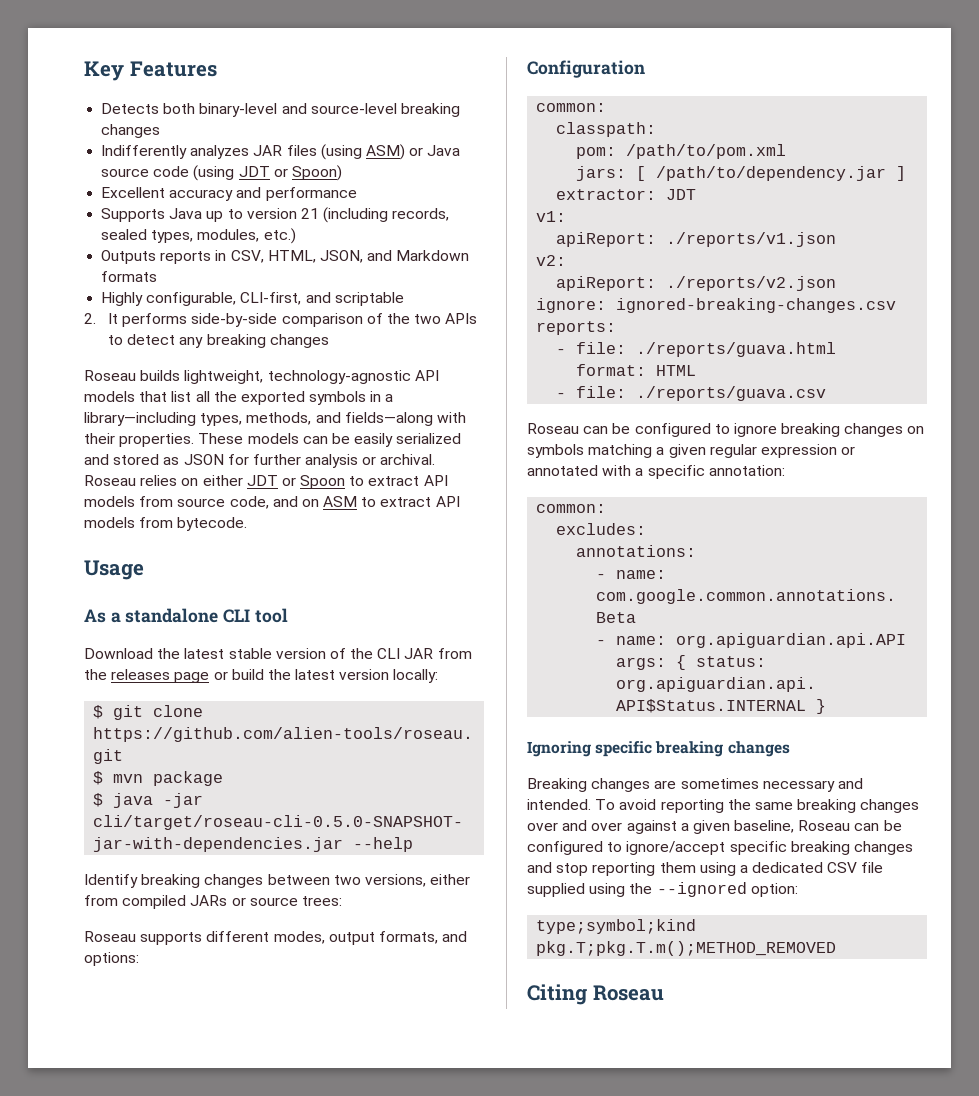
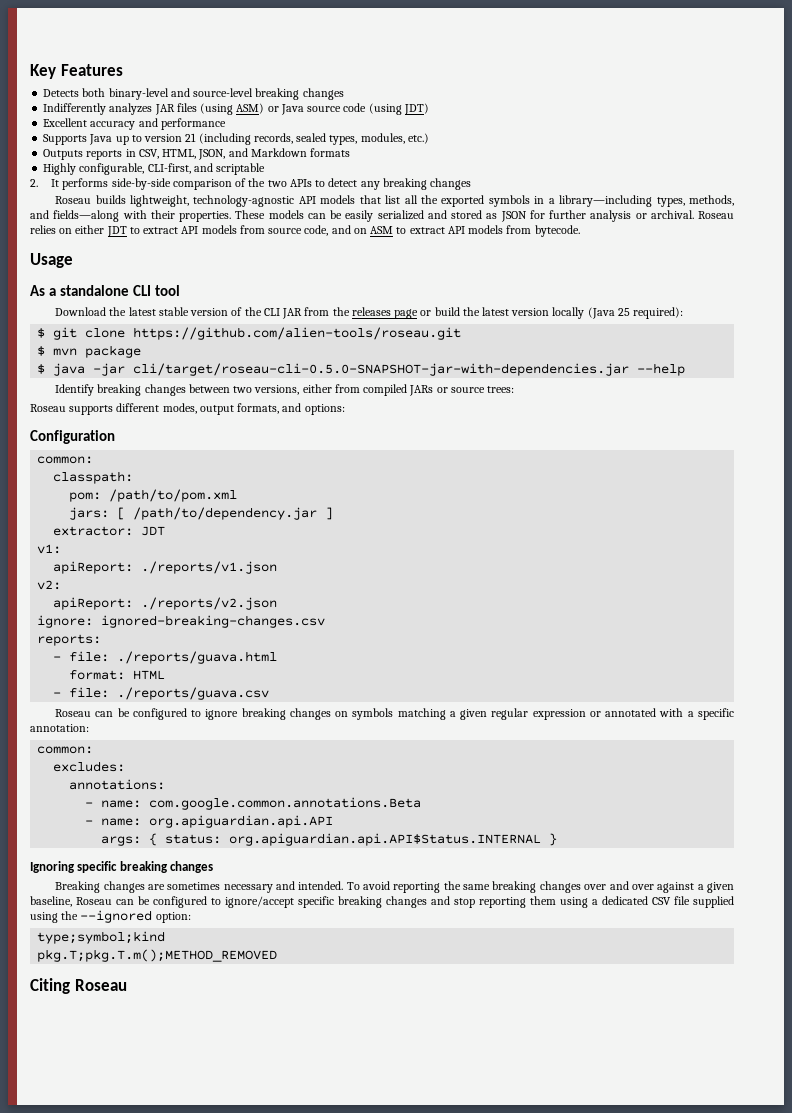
[238,165,342,181] JDT or Spoon) -> [403,103,429,115] JDT)
[281,475,346,489] or Spoon -> (127, 231) none
[393,669,439,683] locally: -> [552,307,684,319] locally (Java 25 required):

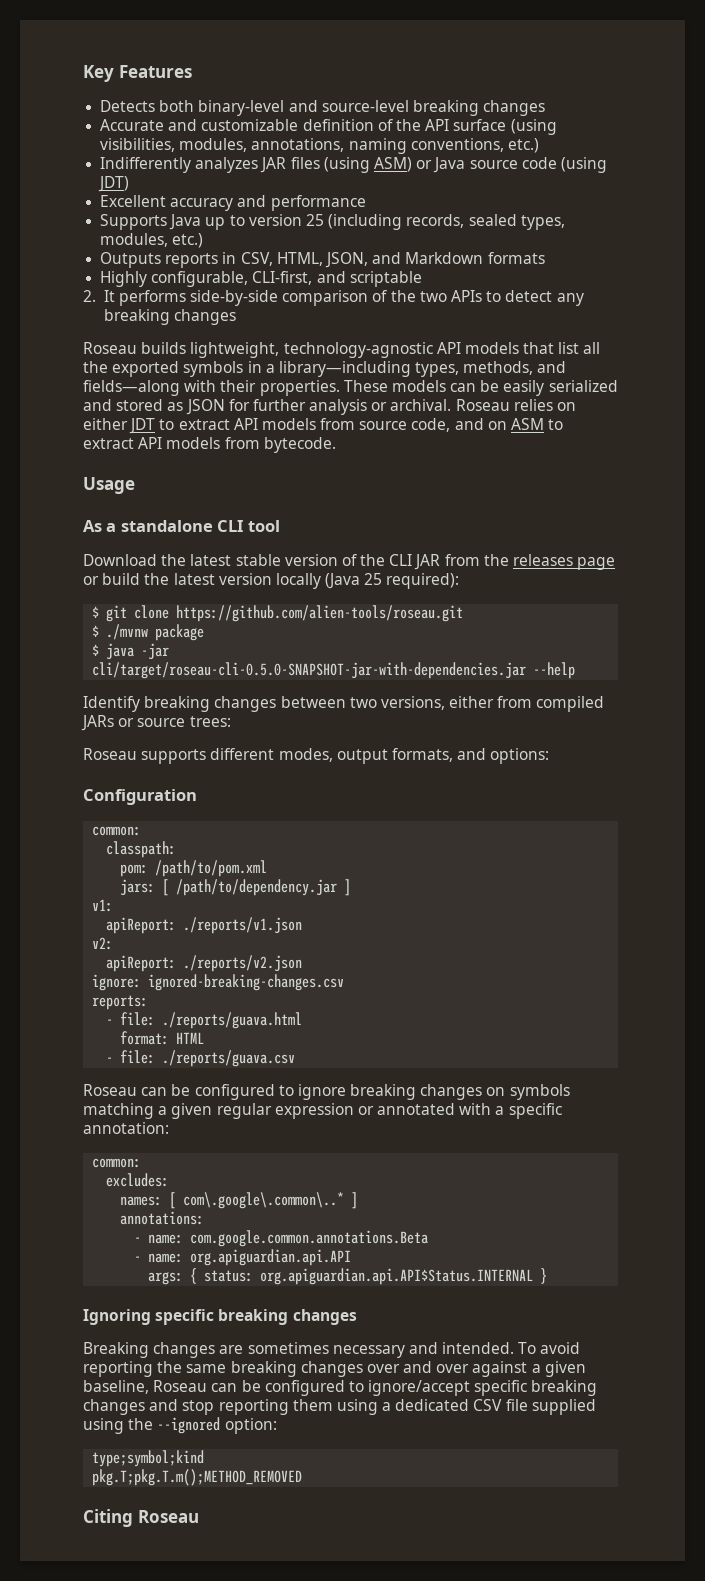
(344, 94) none -> [100,119,557,135] [100,138,539,154] // Accurate and customizable definition of the API surface (using visibilities, modules, annotations, naming conventions, etc.)
[185,133,197,142] 21 -> [305,214,324,226] 25
[53,348,78,356] mvn -> [106,624,149,640] ./mvnw
[53,526,166,536] // extractor: JDT -> (352, 887) none
(126, 766) none -> [120,1192,359,1209] // names: [ com\.google\.common\..* ]

